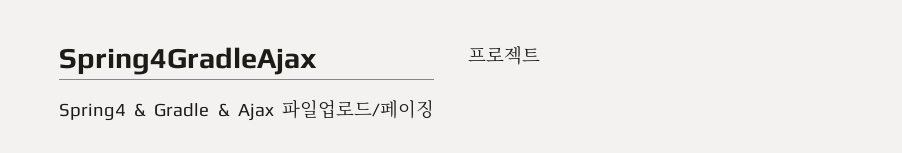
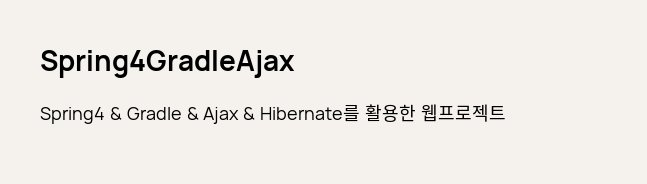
[281,99,434,119] [468,46,540,65] 파일업로드/페이징 프로젝트 -> [243,104,506,122] & Hibernate를 활용한 웹프로젝트

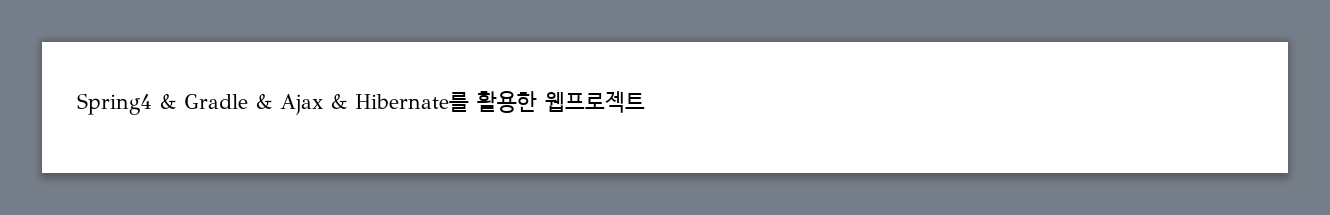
[40,50,295,78] Spring4GradleAjax // -> (77, 104) none

